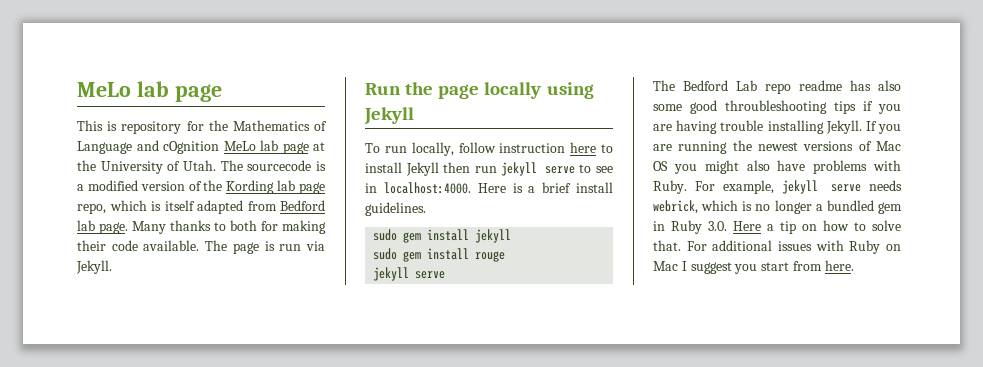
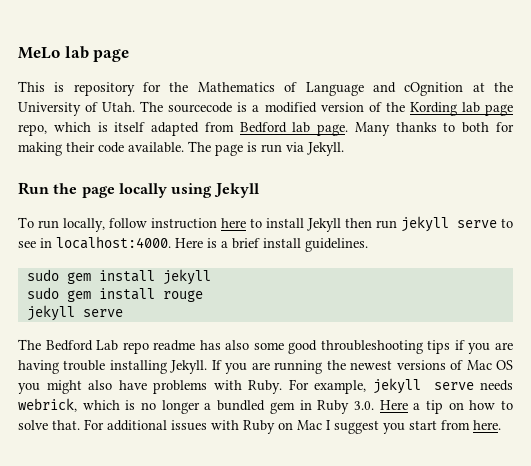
[223,140,309,154] MeLo lab page -> (464, 89) none

